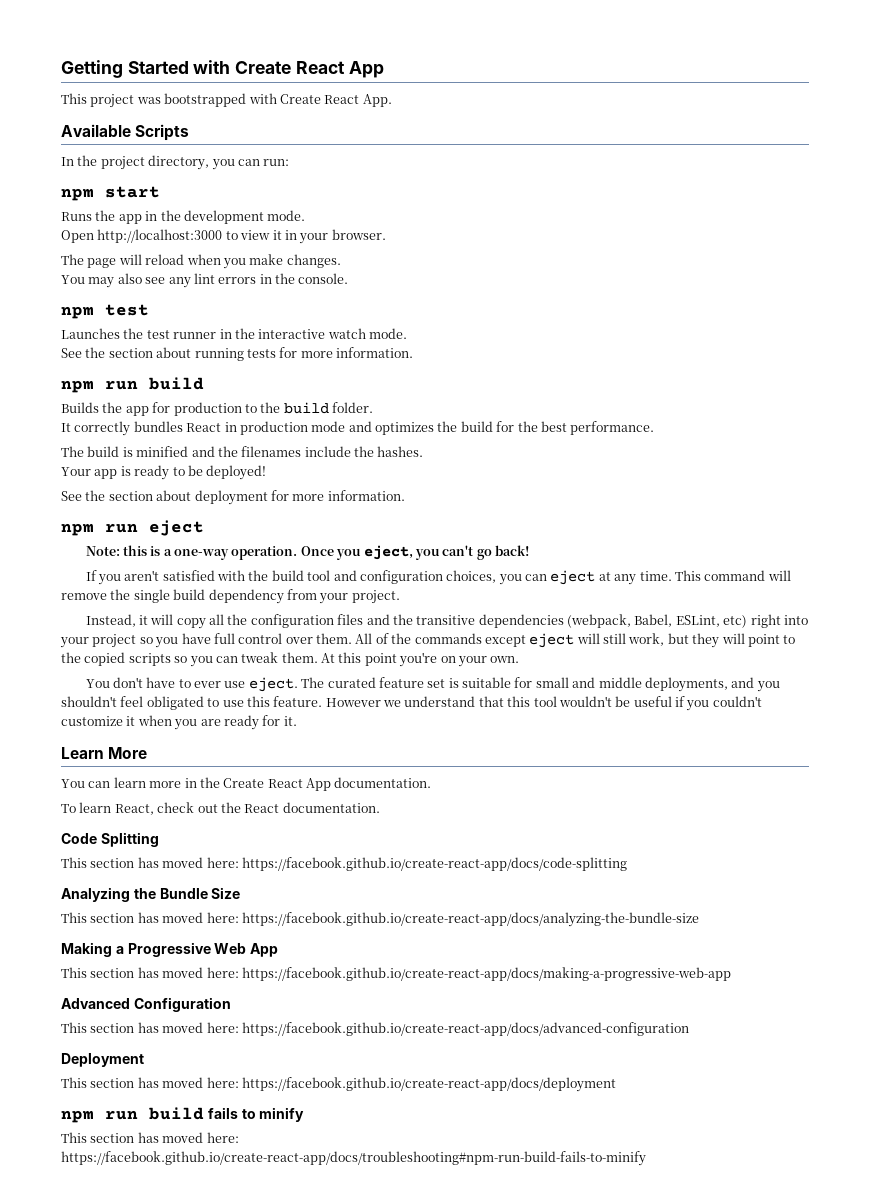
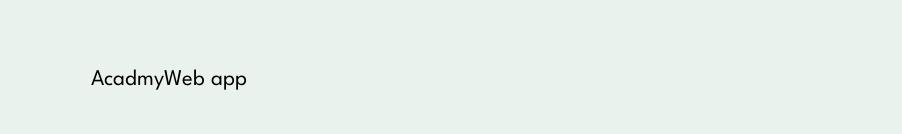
[61,60,384,78] [61,93,392,108] [61,124,190,141] [61,155,290,170] [61,186,160,201] [61,210,306,224] [61,229,386,244] [61,254,341,269] [61,273,349,288] [61,304,149,319] [61,328,407,339] [61,347,413,361] [61,377,204,393] [61,402,373,416] [61,421,655,436] [61,446,424,457] [61,465,267,480] [61,490,405,505] [61,520,204,536] [85,545,530,560] [85,570,791,585] [61,589,400,604] [85,614,808,629] [60,633,796,648] [61,652,520,667] [85,677,780,692] [61,696,762,711] [61,715,297,730] [61,747,148,759] [61,777,432,791] [61,802,380,815] [61,832,159,847] [61,857,627,871] [61,887,241,902] [61,912,699,927] [61,942,279,957] [61,967,731,981] [61,997,231,1012] [61,1022,689,1036] [61,1053,144,1067] [61,1077,616,1092] [61,1107,305,1123] [61,1132,239,1143] [61,1151,646,1166] Getting Started with Create React App // This project was bootstrapped with Create React App. // Available Scripts // In the project directory, you can run: // npm start // Runs the app in the development mode. // Open http://localhost:3000 to view it in your browser. // The page will reload when you make changes. // You may also see any lint errors in the console. // npm test // Launches the test runner in the interactive watch mode. // See the section about running tests for more information. // npm run build // Builds the app for production to the build folder. // It correctly bundles React in production mode and optimizes the build for the best performance. // The build is minified and the filenames include the hashes. // Your app is ready to be deployed! // See the section about deployment for more information. // npm run eject // Note: this is a one-way operation. Once you eject, you can't go back! // If you aren't satisfied with the build tool and configuration choices, you can eject at any time. This command will remove the single build dependency from your project. // Instead, it will copy all the configuration files and the transitive dependencies (webpack, Babel, ESLint, etc) right into your project so you have full control over them. All of the commands except eject will still work, but they will point to the copied scripts so you can tweak them. At this point you're on your own. // You don't have to ever use eject. The curated feature set is suitable for small and middle deployments, and you shouldn't feel obligated to use this feature. However we understand that this tool wouldn't be useful if you couldn't customize it when you are ready for it. // Learn More // You can learn more in the Create React App documentation. // To learn React, check out the React documentation. // Code Splitting // This section has moved here: https://facebook.github.io/create-react-app/docs/code-splitting // Analyzing the Bundle Size // This section has moved here: https://facebook.github.io/create-react-app/docs/analyzing-the-bundle-size // Making a Progressive Web App // This section has moved here: https://facebook.github.io/create-react-app/docs/making-a-progressive-web-app // Advanced Configuration // This section has moved here: https://facebook.github.io/create-react-app/docs/advanced-configuration // Deployment // This section has moved here: https://facebook.github.io/create-react-app/docs/deployment // npm run build fails to minify // This section has moved here: https://facebook.github.io/create-react-app/docs/troubleshooting#npm-run-build-fails-to-minify -> [91,69,248,90] AcadmyWeb app

